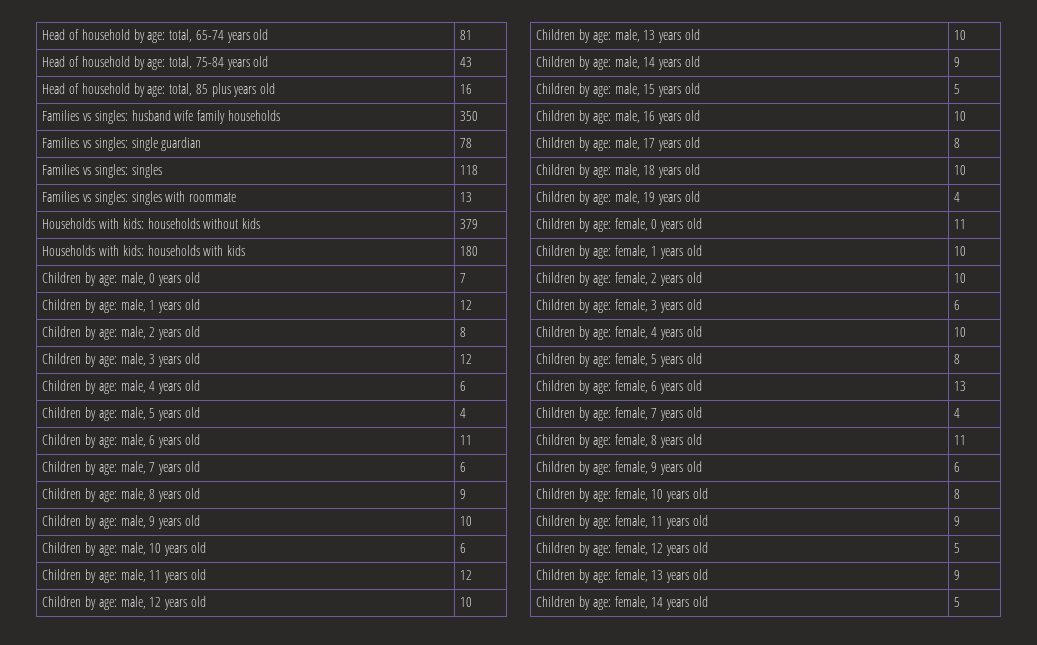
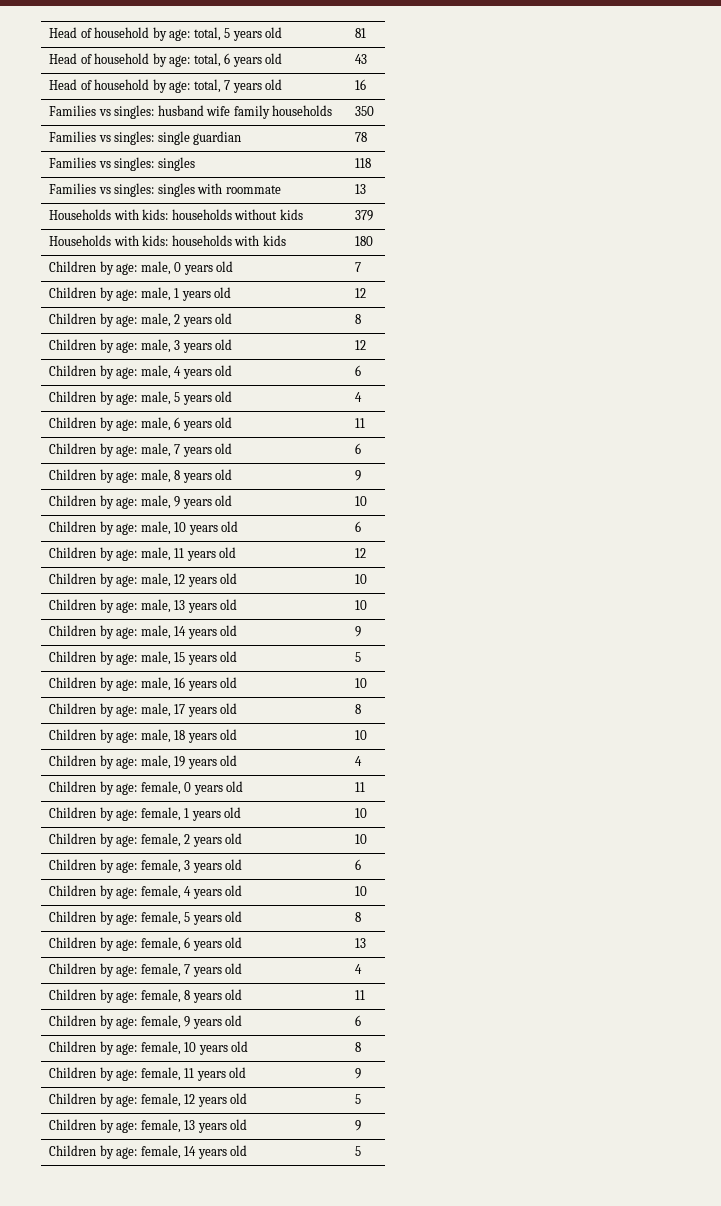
[42,29,224,43] Head of household by age: total, 65-74 -> [49,27,231,41] Head of household by age: total, 5
[195,57,224,67] 75-84 -> [224,53,231,64] 6
[195,83,231,97] 85 plus -> [224,80,231,90] 7

